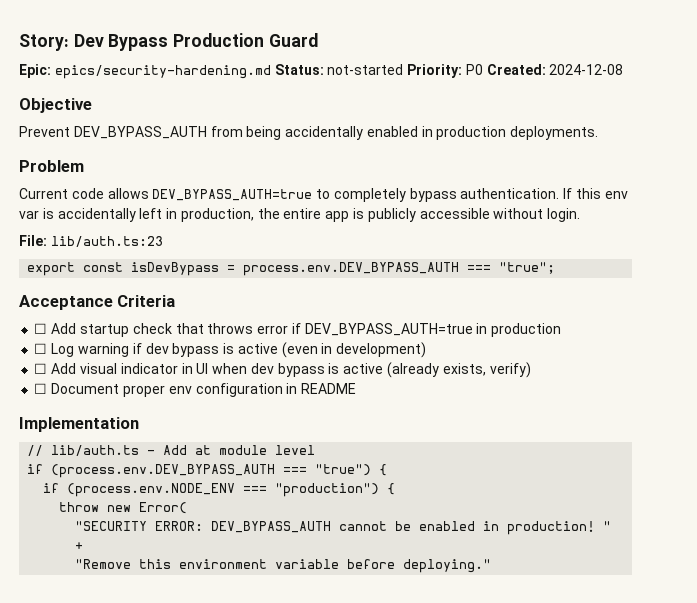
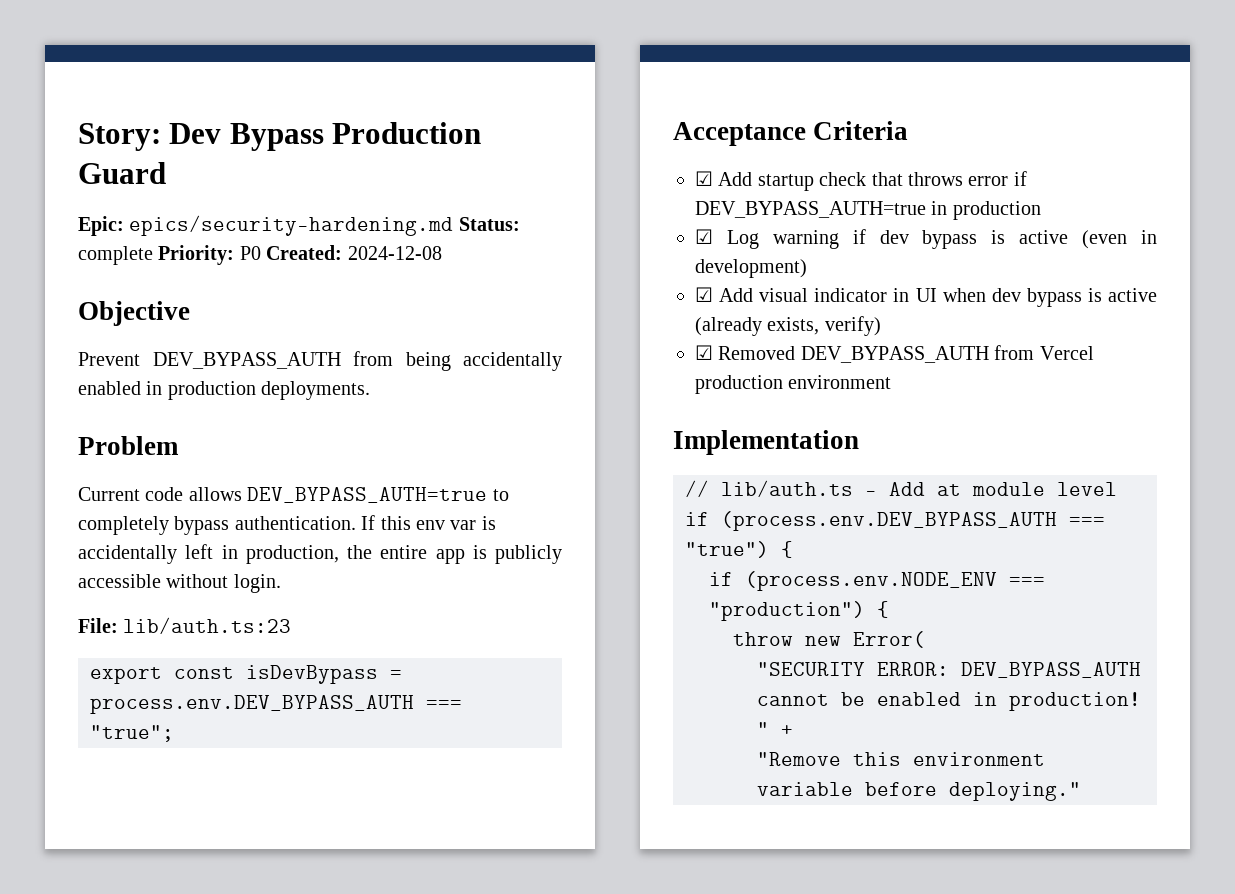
[327,64,404,75] not-started -> [78,246,153,265] complete
[34,323,48,334] ☐ -> [695,171,713,186] ☑
[34,343,48,354] ☐ -> [695,229,713,244] ☑
[34,363,48,374] ☐ -> [695,287,713,302] ☑
[34,383,357,397] ☐ Document proper env configuration in README -> [695,345,1094,363] [695,375,892,394] ☑ Removed DEV_BYPASS_AUTH from Vercel production environment

